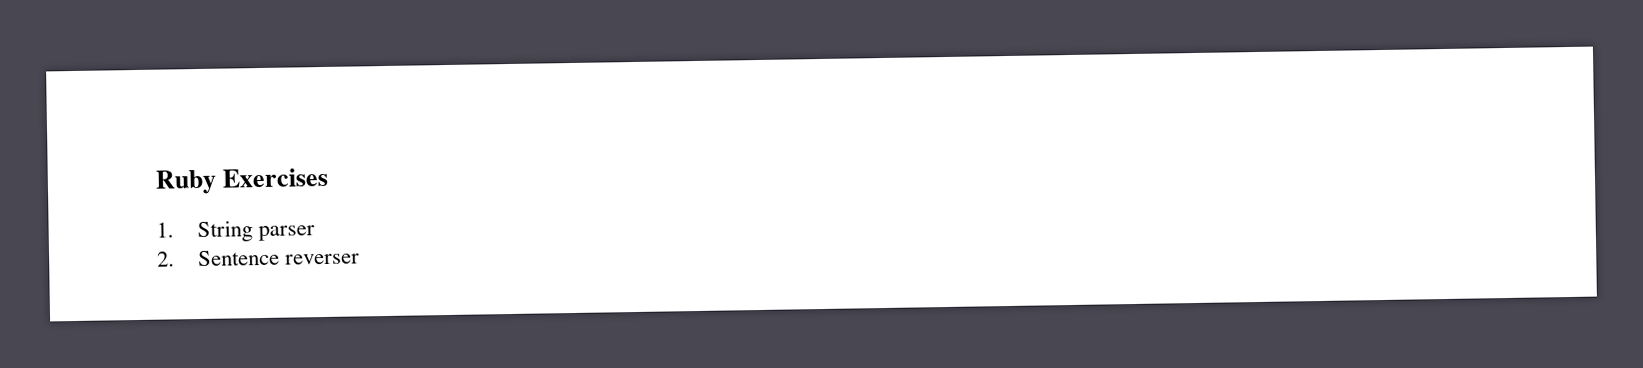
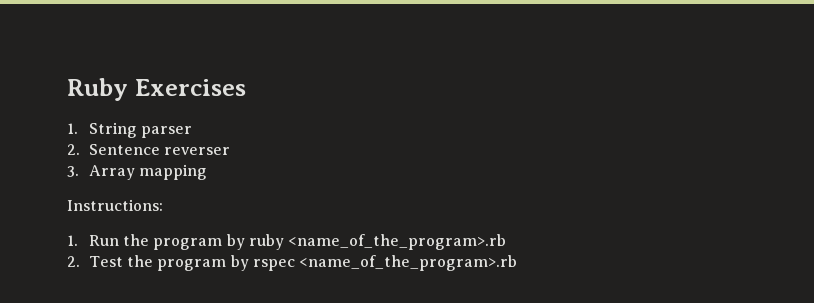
(361, 259) none -> [67,164,207,180] [67,199,163,211] [67,234,507,250] [67,255,518,271] // 3. Array mapping // Instructions: // 1. Run the program by ruby <name_of_the_program>.rb // 2. Test the program by rspec <name_of_the_program>.rb

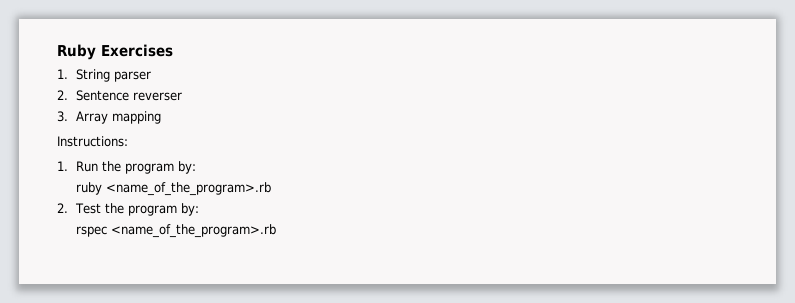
[226,234,245,250] by -> [177,161,196,174] by: //
[230,255,249,271] by -> [180,203,199,216] by: //

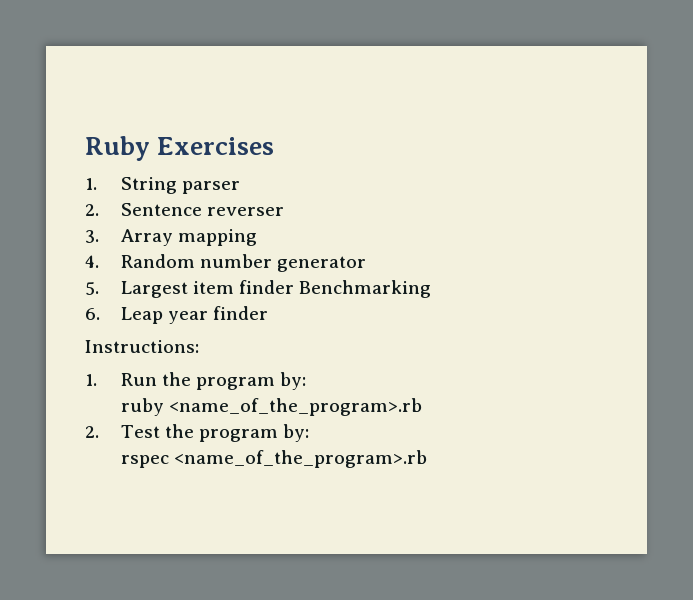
(161, 117) none -> [85,254,367,272] [85,280,432,298] [85,306,269,324] // 4. Random number generator // 5. Largest item finder Benchmarking // 6. Leap year finder

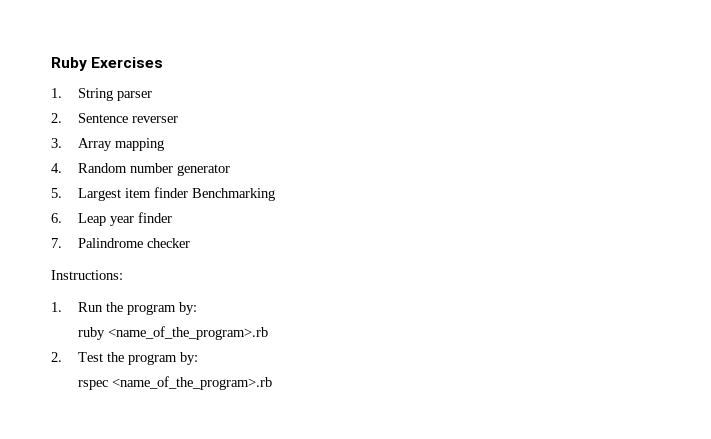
(269, 313) none -> [51,238,190,248] // 7. Palindrome checker

